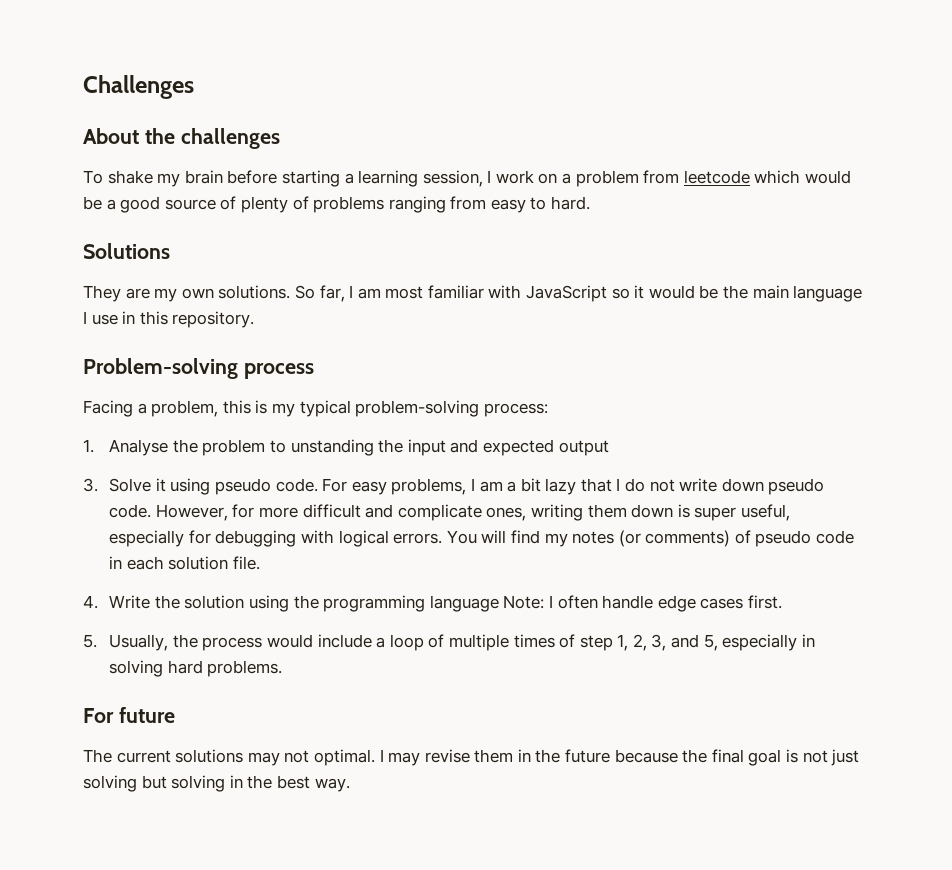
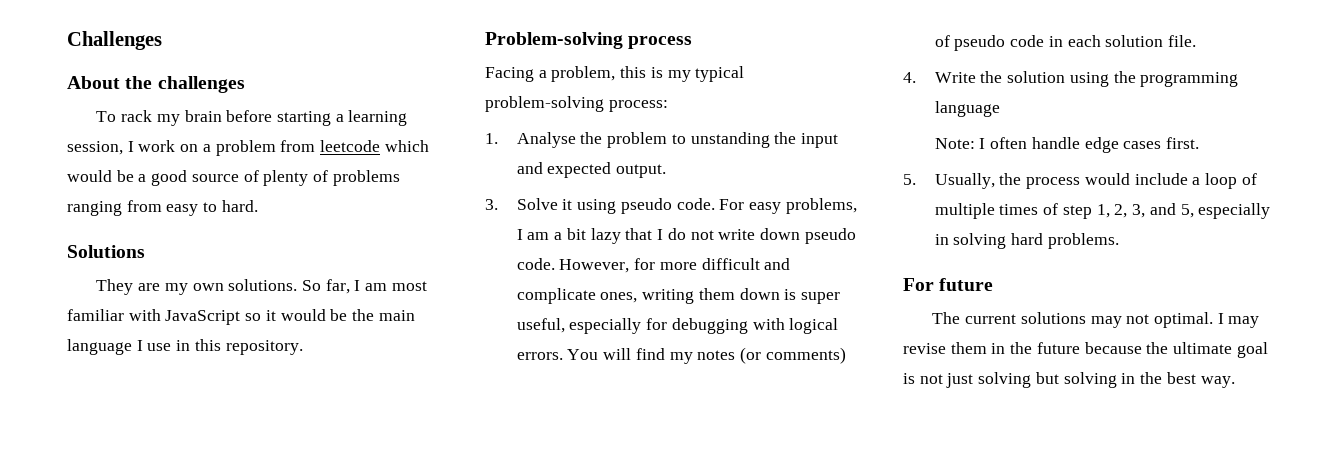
[107,170,153,184] shake -> [121,110,153,122] rack
[558,440,609,456] output -> [616,164,667,178] output.
(499, 603) none -> (1000, 109) //
[711,749,744,763] final -> [1173,342,1233,354] ultimate

